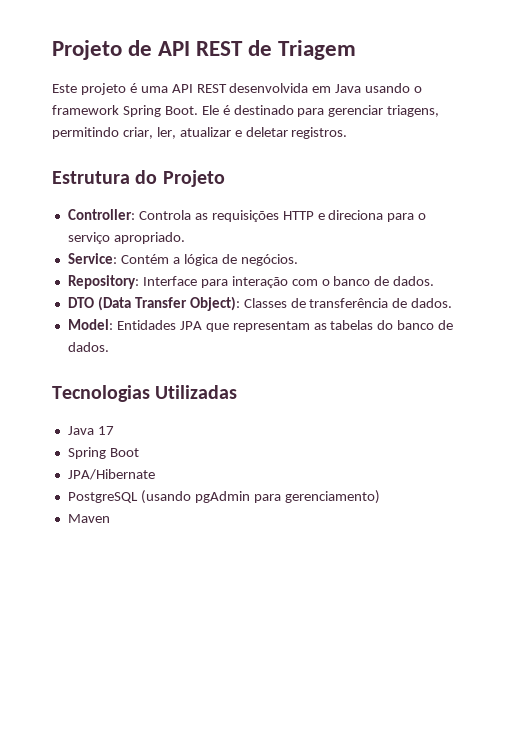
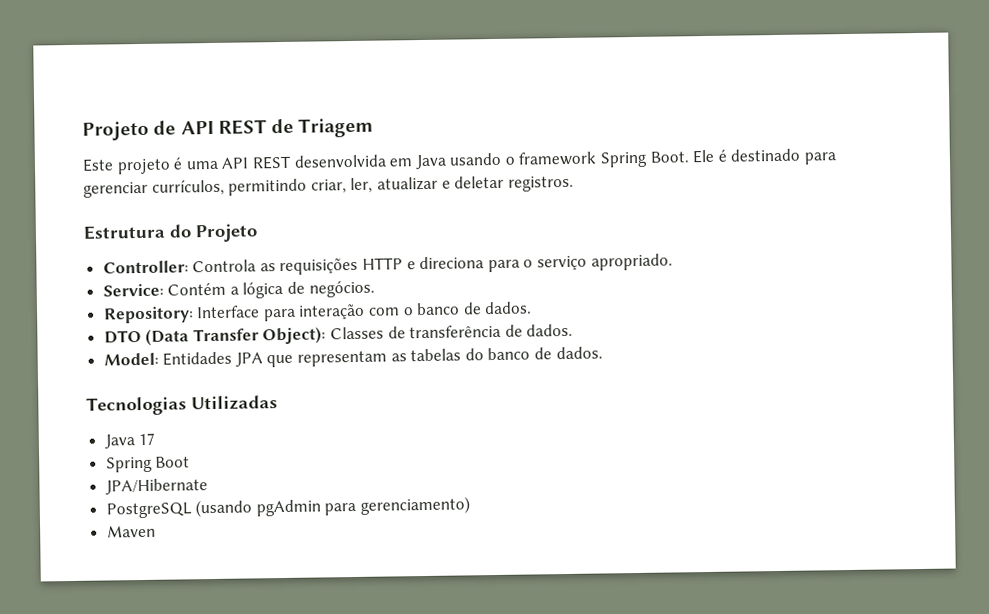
[387,105,440,117] triagens, -> [151,178,225,196] currículos,

